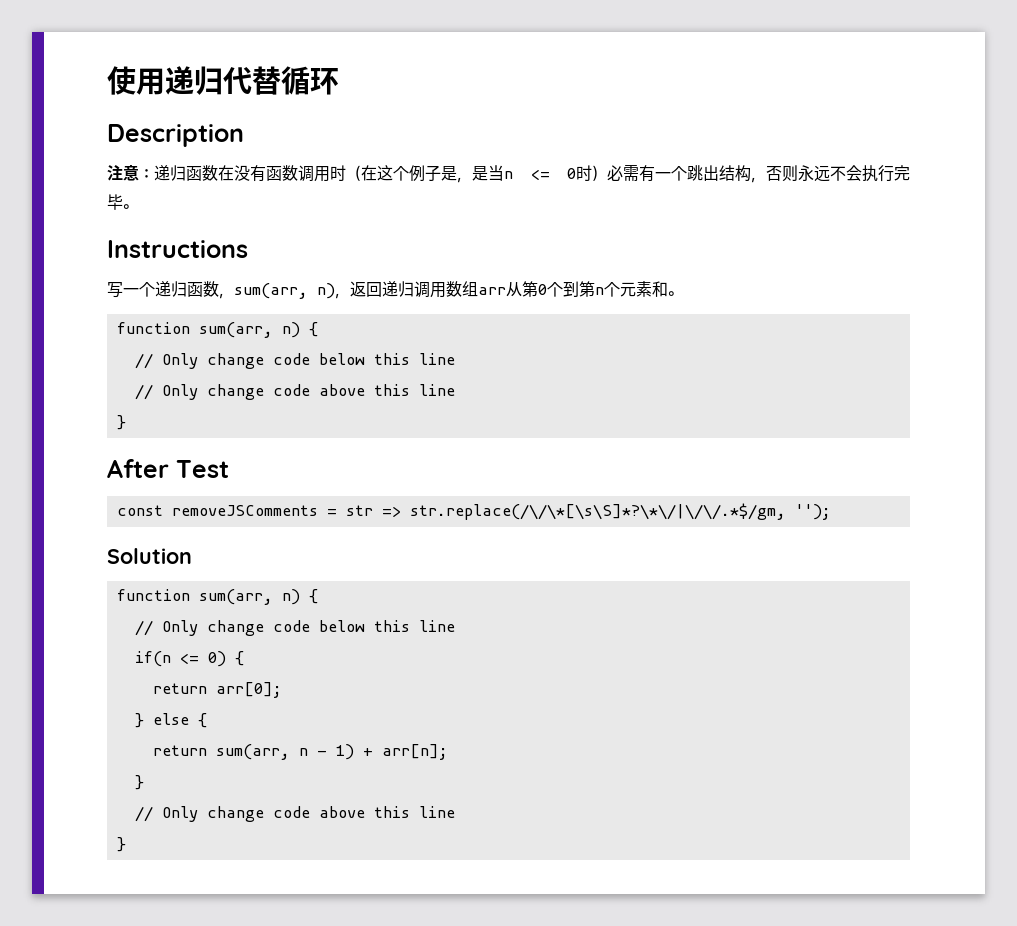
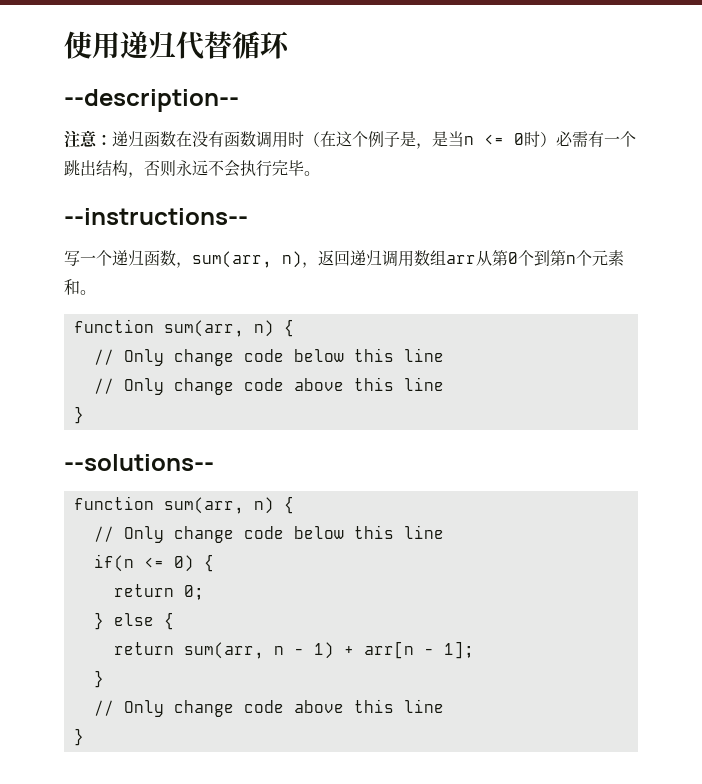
[107,124,244,147] Description -> [64,89,239,112] --description--
[107,240,248,258] Instructions -> [64,208,248,225] --instructions--
[107,459,229,478] [116,503,831,520] [107,548,192,564] After Test // const removeJSComments = str => str.replace(/\/\*[\s\S]*?\*\/|\/\/.*$/gm, ''); // Solution -> [64,454,214,471] --solutions--
[215,682,282,698] arr[0]; -> [183,585,204,600] 0;
[381,744,448,760] arr[n]; -> [363,641,474,659] arr[n - 1];

